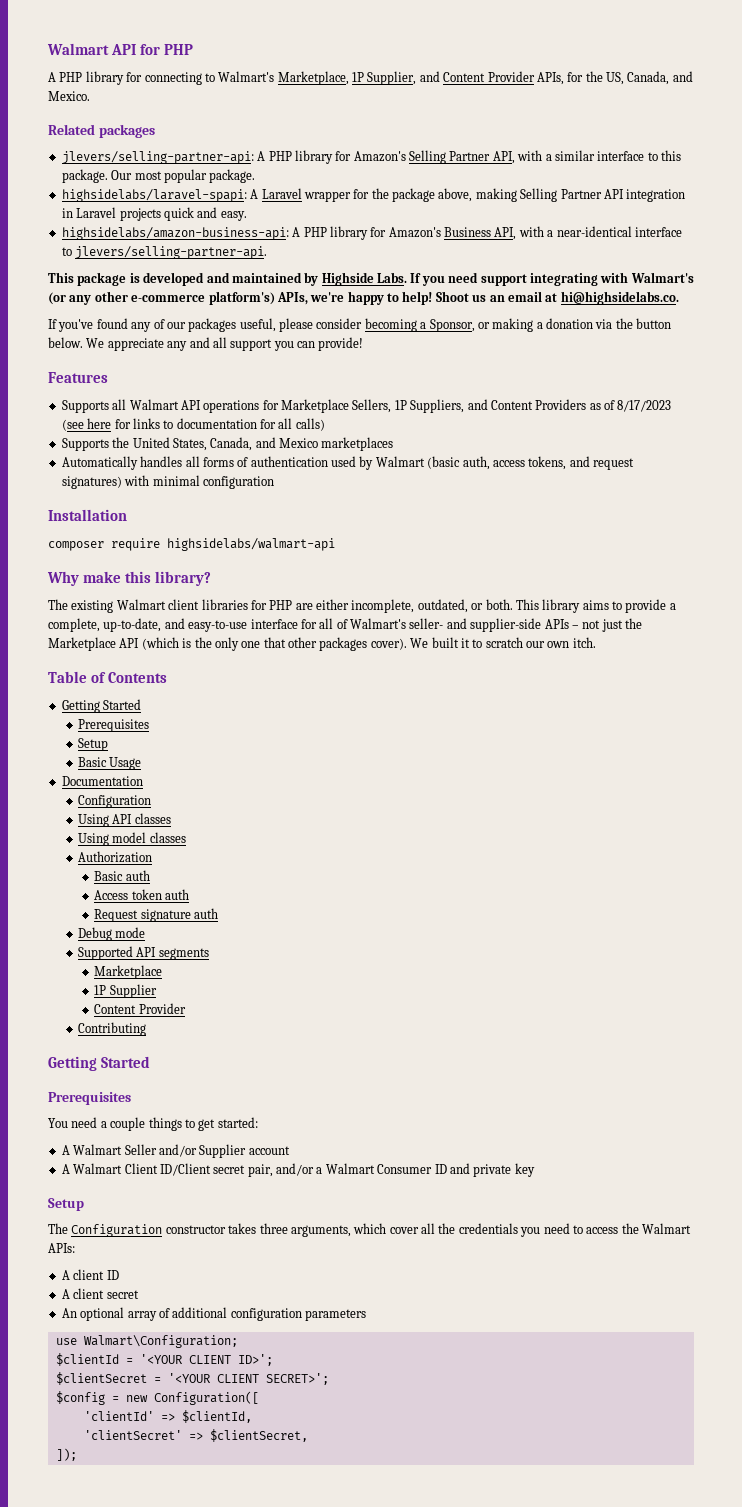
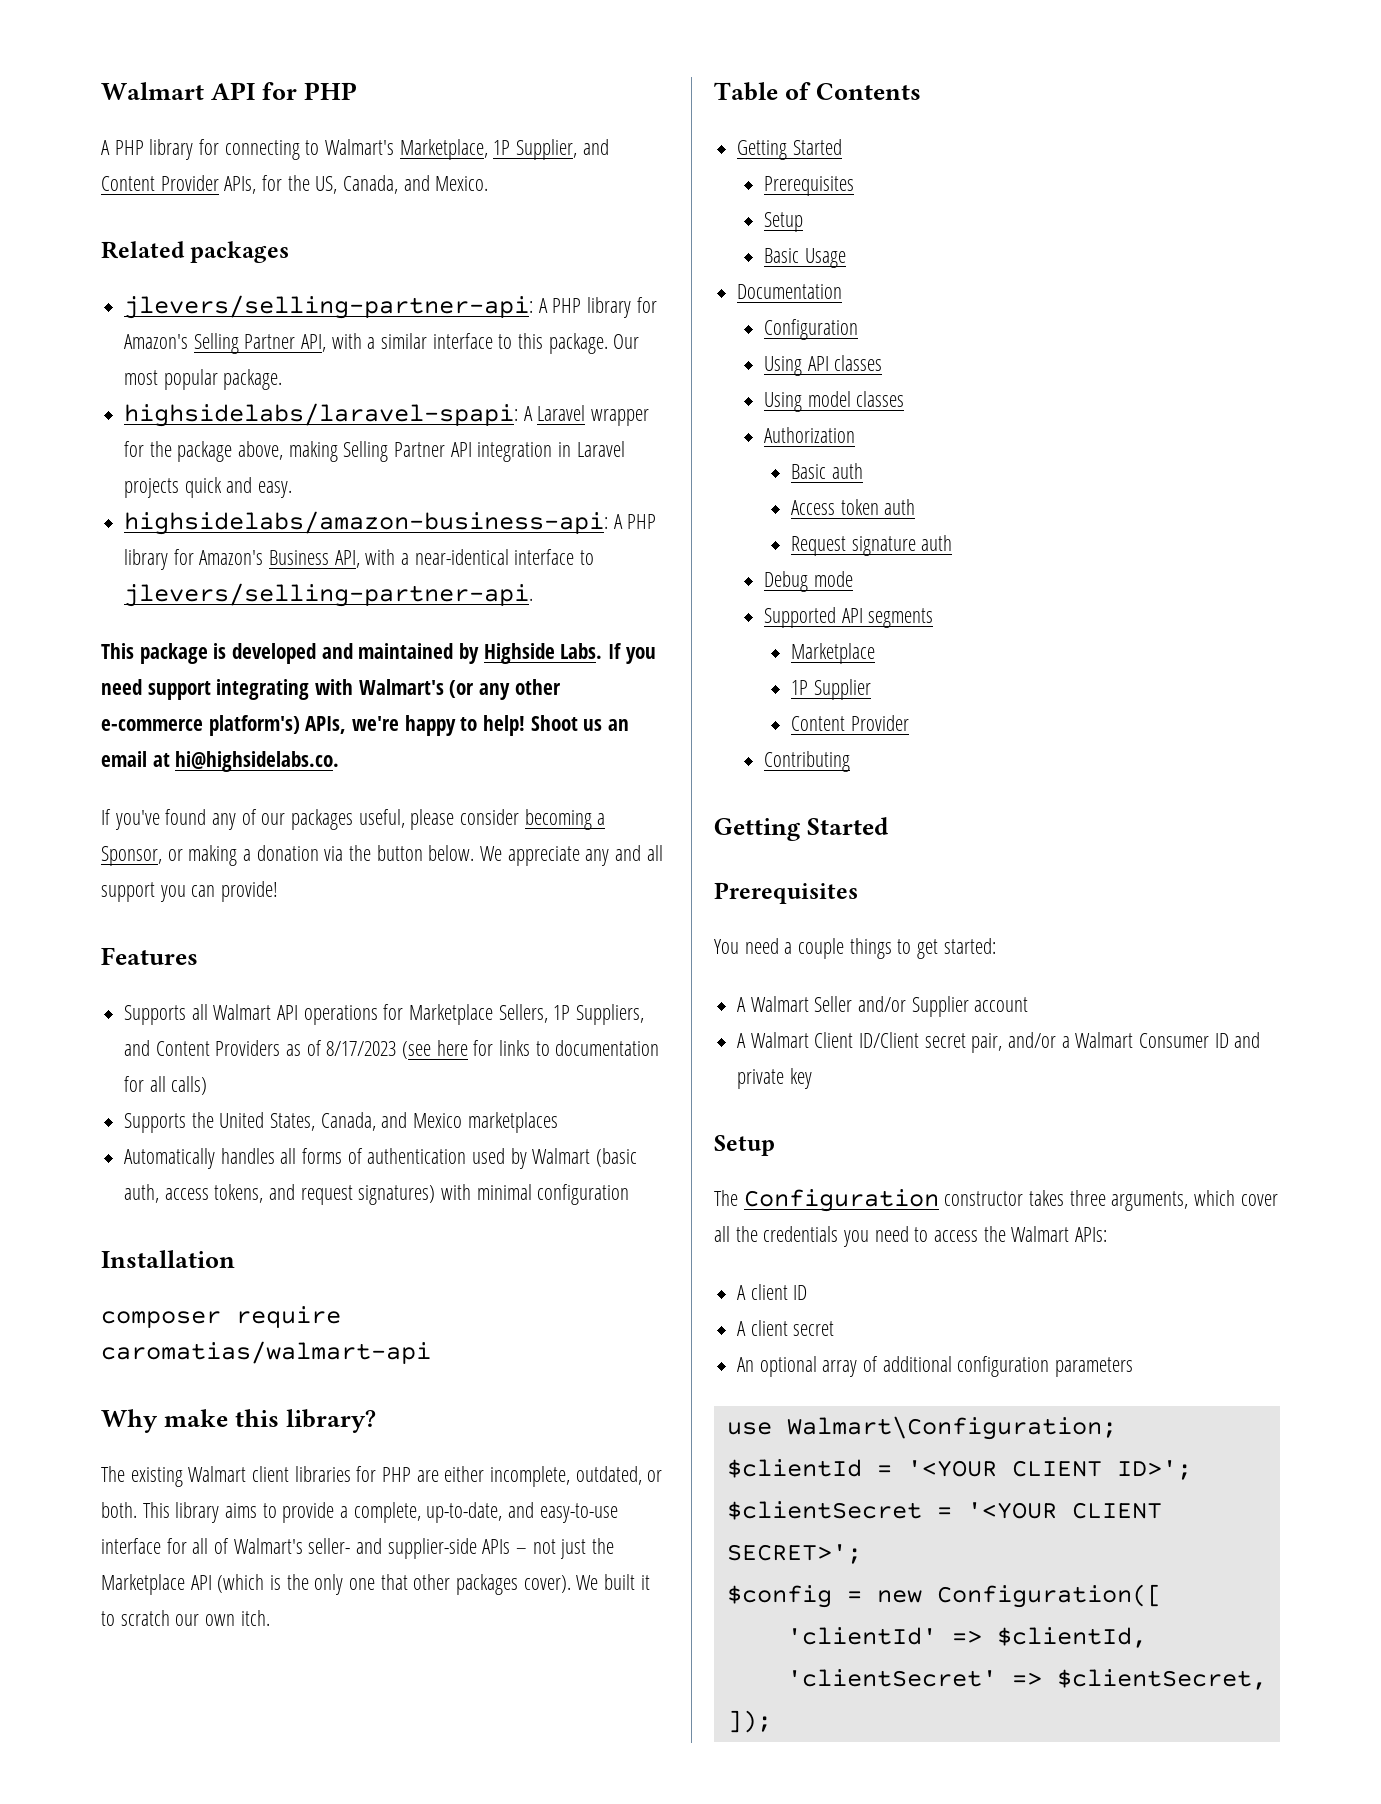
[167,538,335,551] highsidelabs/walmart-api -> [101,1341,431,1364] caromatias/walmart-api

